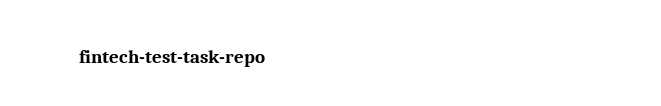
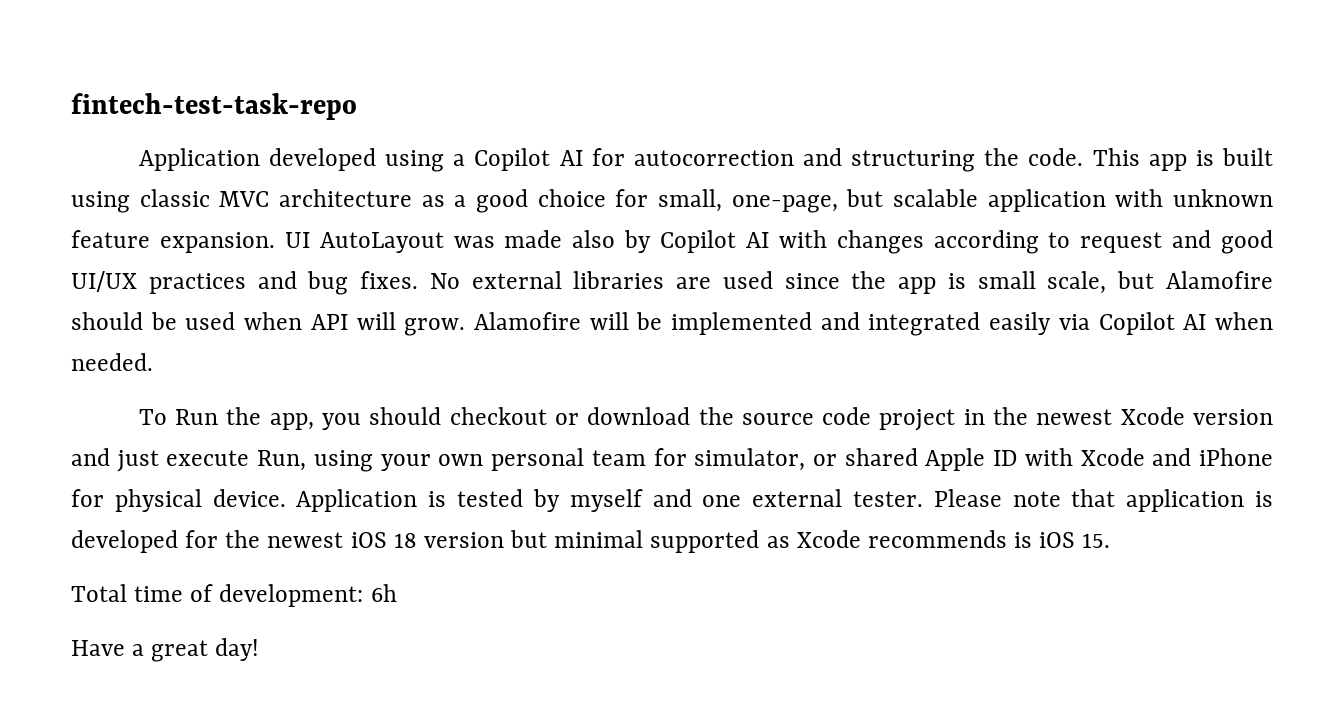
(265, 58) none -> [138,148,1273,172] [71,189,1273,213] [71,230,1273,254] [71,271,1273,295] [71,312,1274,336] [71,353,153,371] [138,407,1273,431] [71,448,1273,472] [71,489,1273,512] [71,530,1111,553] [71,584,397,607] [71,638,260,662] // Application developed using a Copilot AI for autocorrection and structuring the code. This app is built using classic MVC architecture as a good choice for small, one-page, but scalable application with unknown feature expansion. UI AutoLayout was made also by Copilot AI with changes according to request and good UI/UX practices and bug fixes. No external libraries are used since the app is small scale, but Alamofire should be used when API will grow. Alamofire will be implemented and integrated easily via Copilot AI when needed. // To Run the app, you should checkout or download the source code project in the newest Xcode version and just execute Run, using your own personal team for simulator, or shared Apple ID with Xcode and iPhone for physical device. Application is tested by myself and one external tester. Please note that application is developed for the newest iOS 18 version but minimal supported as Xcode recommends is iOS 15. // Total time of development: 6h // Have a great day!

